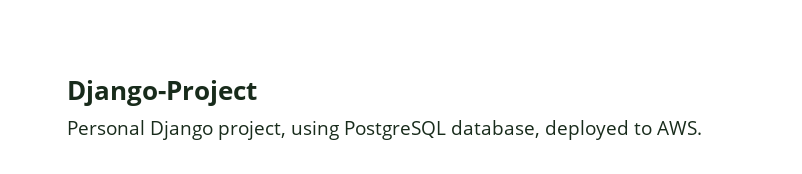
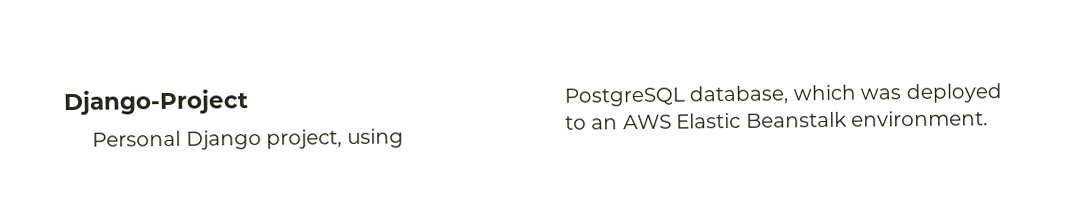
[545,120,702,140] deployed to AWS. -> [792,83,1002,104] [565,110,988,130] which was deployed to an AWS Elastic Beanstalk environment.

